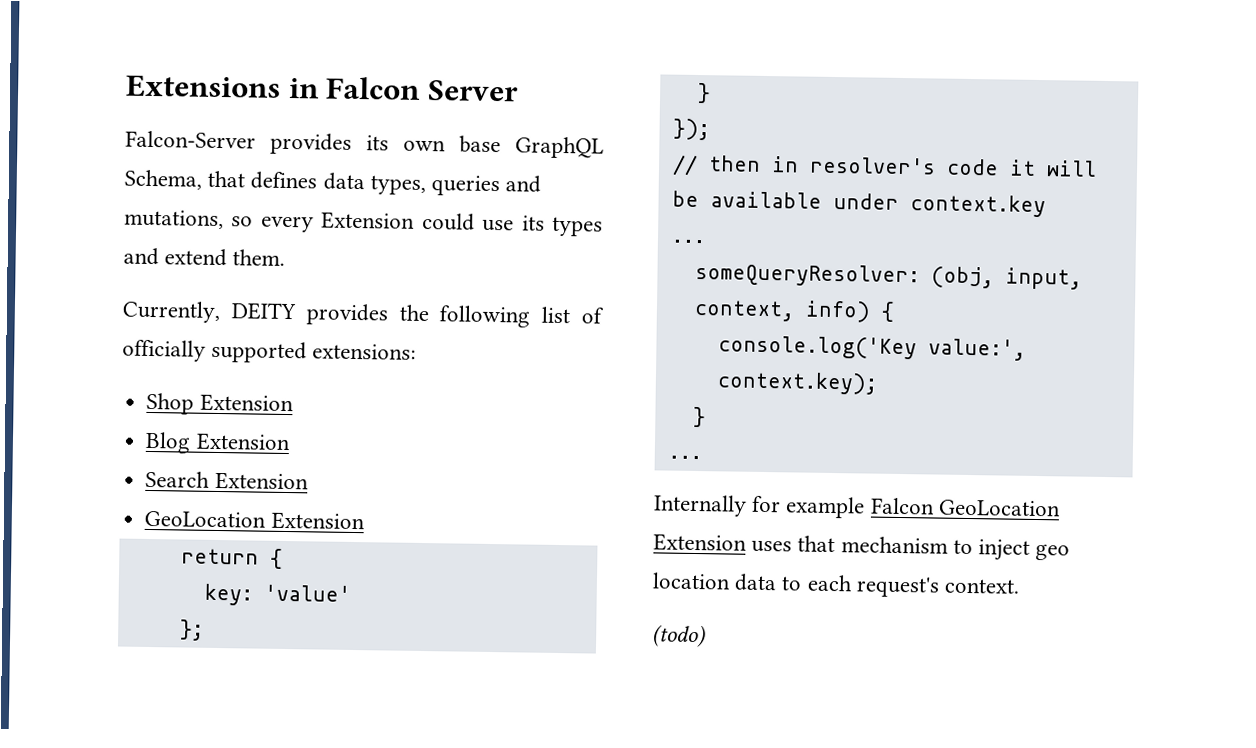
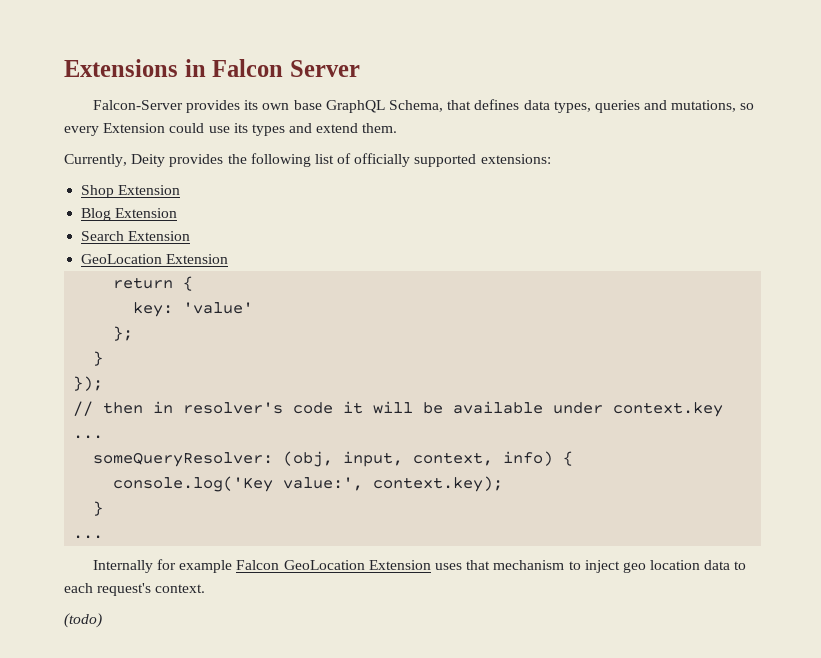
[230,302,297,321] DEITY -> [131,154,166,167] Deity

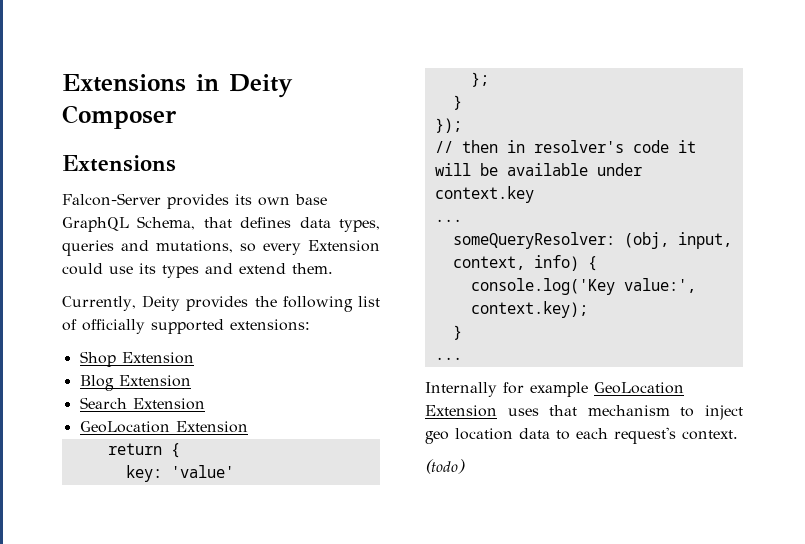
[212,59,360,77] Falcon Server -> [229,74,293,98] [62,105,177,129] [62,155,176,172] Deity Composer // Extensions
[236,560,280,570] Falcon -> (588, 389) none

